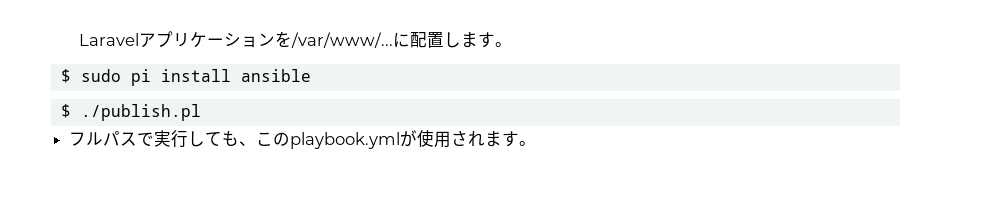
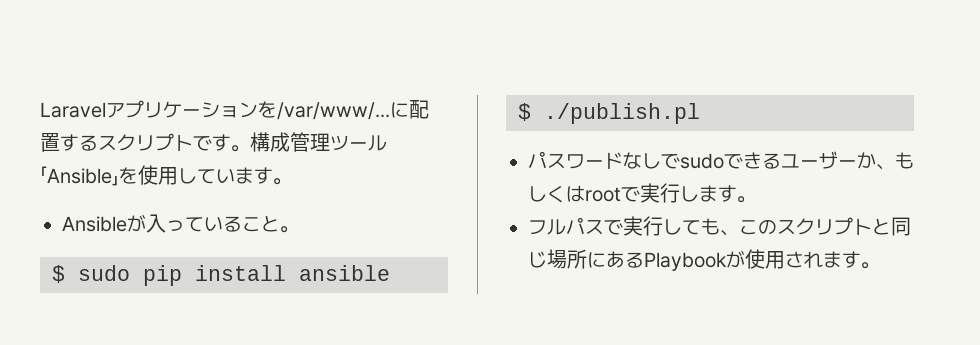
[444,32,496,48] します -> [60,132,387,152] [40,165,292,186] [62,214,280,233] するスクリプトです。構成管理ツール「Ansible」を使用しています。 // Ansibleが入っていること
[130,69,151,86] pi -> [143,265,182,286] pip
(201, 112) none -> [528,151,914,170] [528,183,756,203] // パスワードなしでsudoできるユーザーか、もしくはrootで実行します。
[290,132,401,149] playbook.yml -> [777,217,911,236] [528,249,727,271] スクリプトと同じ場所にあるPlaybook

